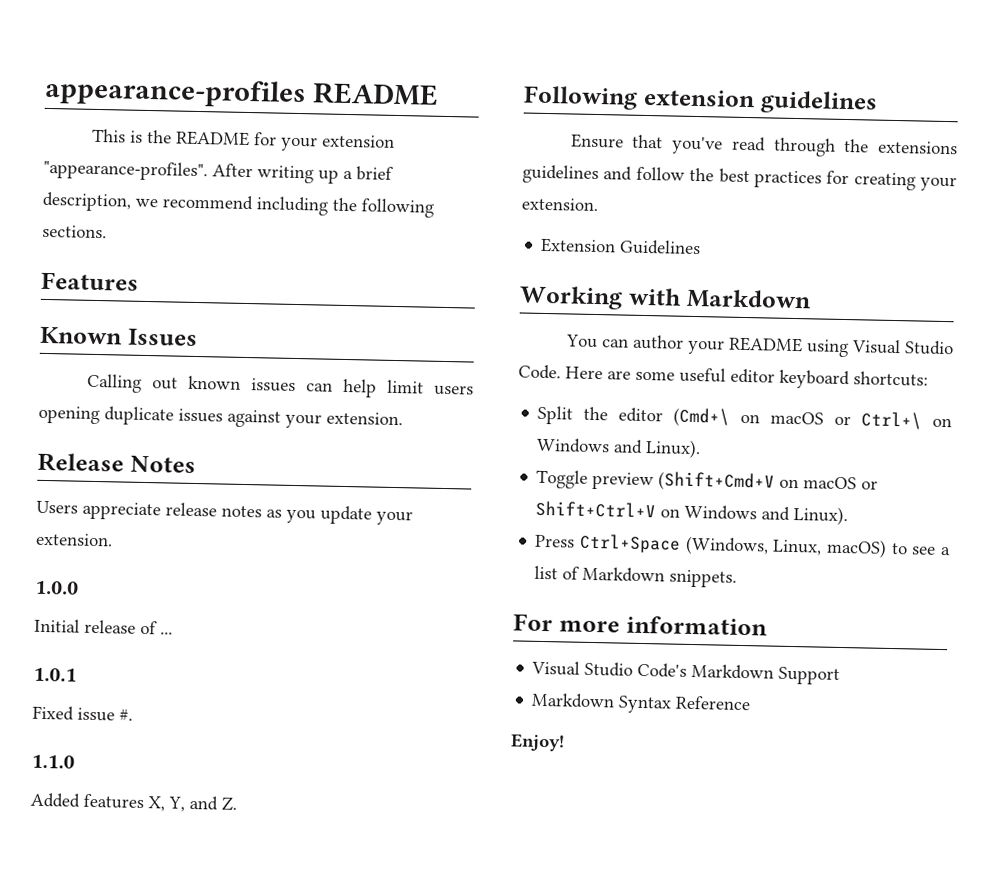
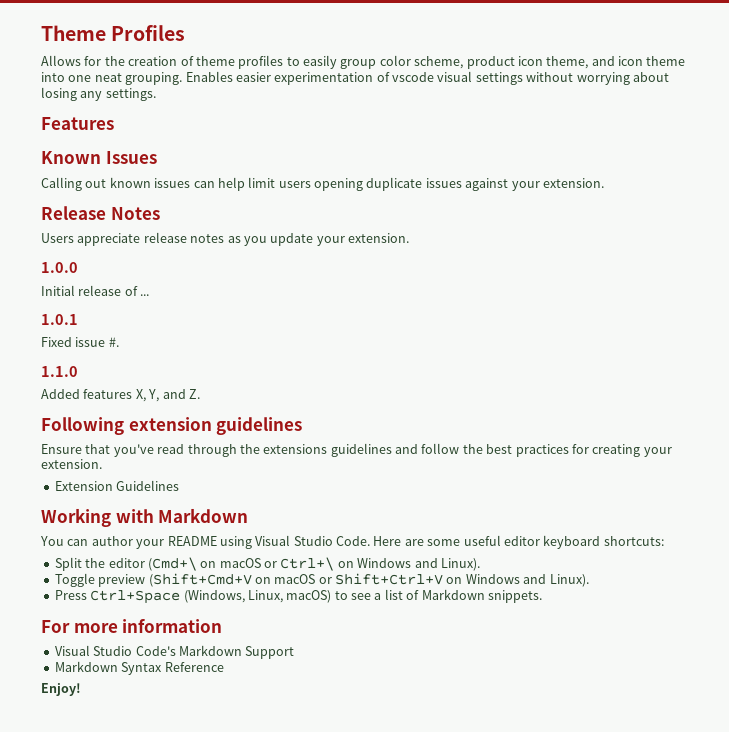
[44,76,439,109] [91,128,395,152] [43,159,394,184] [42,191,434,218] [42,224,107,239] appearance-profiles README // This is the README for your extension "appearance-profiles". After writing up a brief description, we recommend including the following sections. -> [41,25,186,41] [41,55,686,69] [41,71,669,85] [41,87,156,101] Theme Profiles // Allows for the creation of theme profiles to easily group color scheme, product icon theme, and icon theme into one neat grouping. Enables easier experimentation of vscode visual settings without worrying about losing any settings.

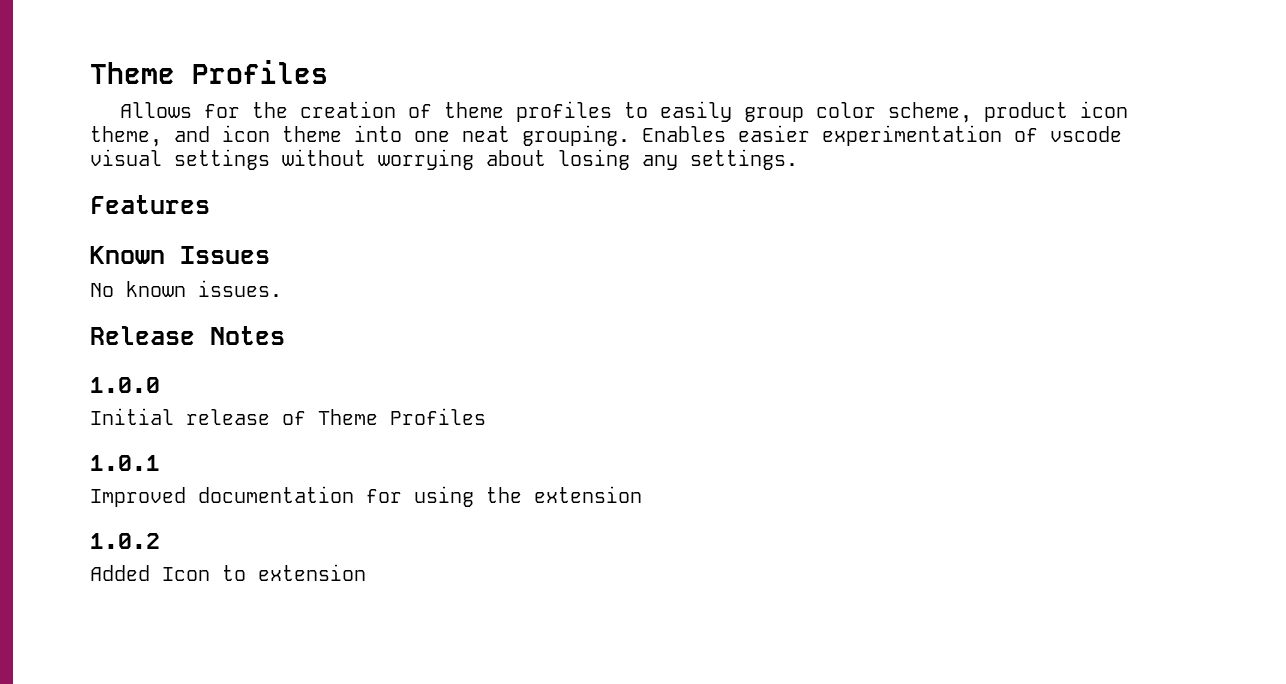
[41,177,604,191] [41,206,160,220] [41,232,409,246] Calling out known issues can help limit users opening duplicate issues against your extension. // Release Notes // Users appreciate release notes as you update your extension. -> [90,280,282,297] [90,326,285,345] No known issues. // Release Notes
[140,294,150,296] ... -> [318,408,486,425] Theme Profiles
[41,337,119,347] [41,366,78,377] [41,389,200,402] [41,417,303,435] [41,443,672,457] [41,459,102,469] [54,480,180,491] [41,508,249,527] [40,535,664,549] [54,557,480,571] [54,573,589,587] [54,589,542,604] [41,619,223,633] [54,645,295,659] [54,661,224,675] [41,683,81,696] Fixed issue #. // 1.1.0 // Added features X, Y, and Z. // Following extension guidelines // Ensure that you've read through the extensions guidelines and follow the best practices for creating your extension. // Extension Guidelines // Working with Markdown // You can author your README using Visual Studio Code. Here are some useful editor keyboard shortcuts: // Split the editor (Cmd+\ on macOS or Ctrl+\ on Windows and Linux). // Toggle preview (Shift+Cmd+V on macOS or Shift+Ctrl+V on Windows and Linux). // Press Ctrl+Space (Windows, Linux, macOS) to see a list of Markdown snippets. // For more information // Visual Studio Code's Markdown Support // Markdown Syntax Reference // Enjoy! -> [90,486,642,507] [90,533,160,549] [90,564,366,581] Improved documentation for using the extension // 1.0.2 // Added Icon to extension

